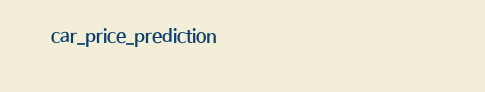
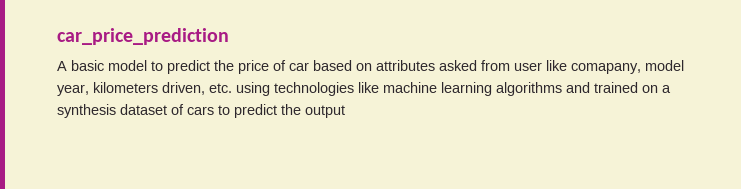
(217, 37) none -> [57,60,684,74] [57,82,671,96] [57,104,345,118] // A basic model to predict the price of car based on attributes asked from user like comapany, model year, kilometers driven, etc. using technologies like machine learning algorithms and trained on a synthesis dataset of cars to predict the output

